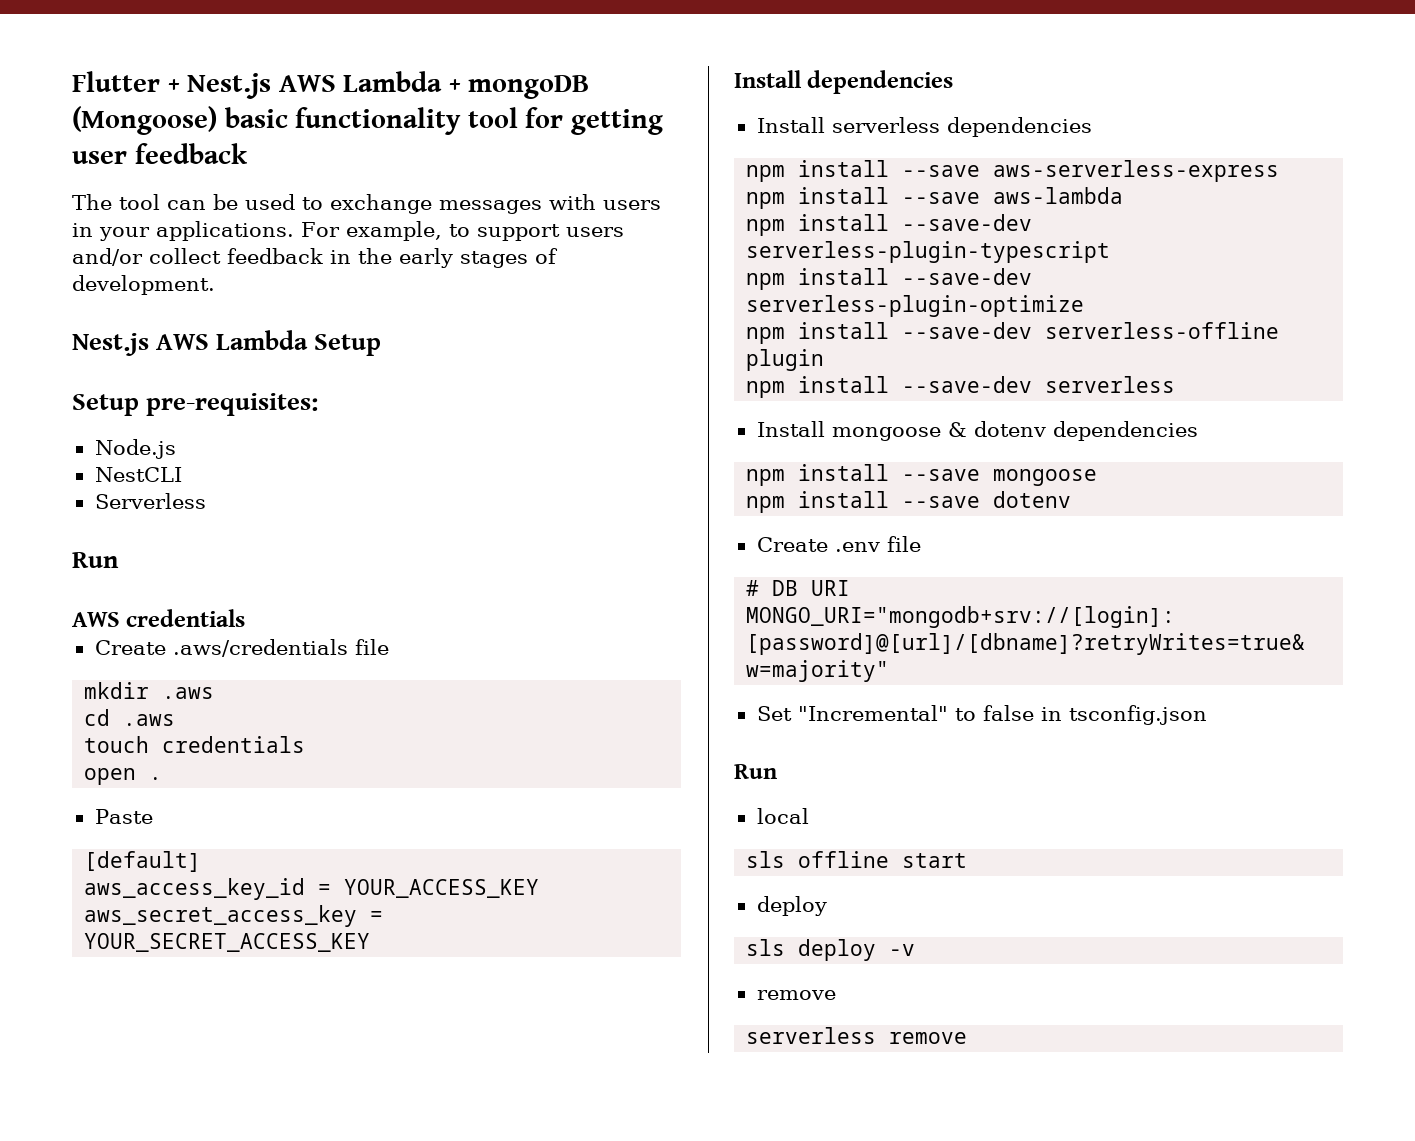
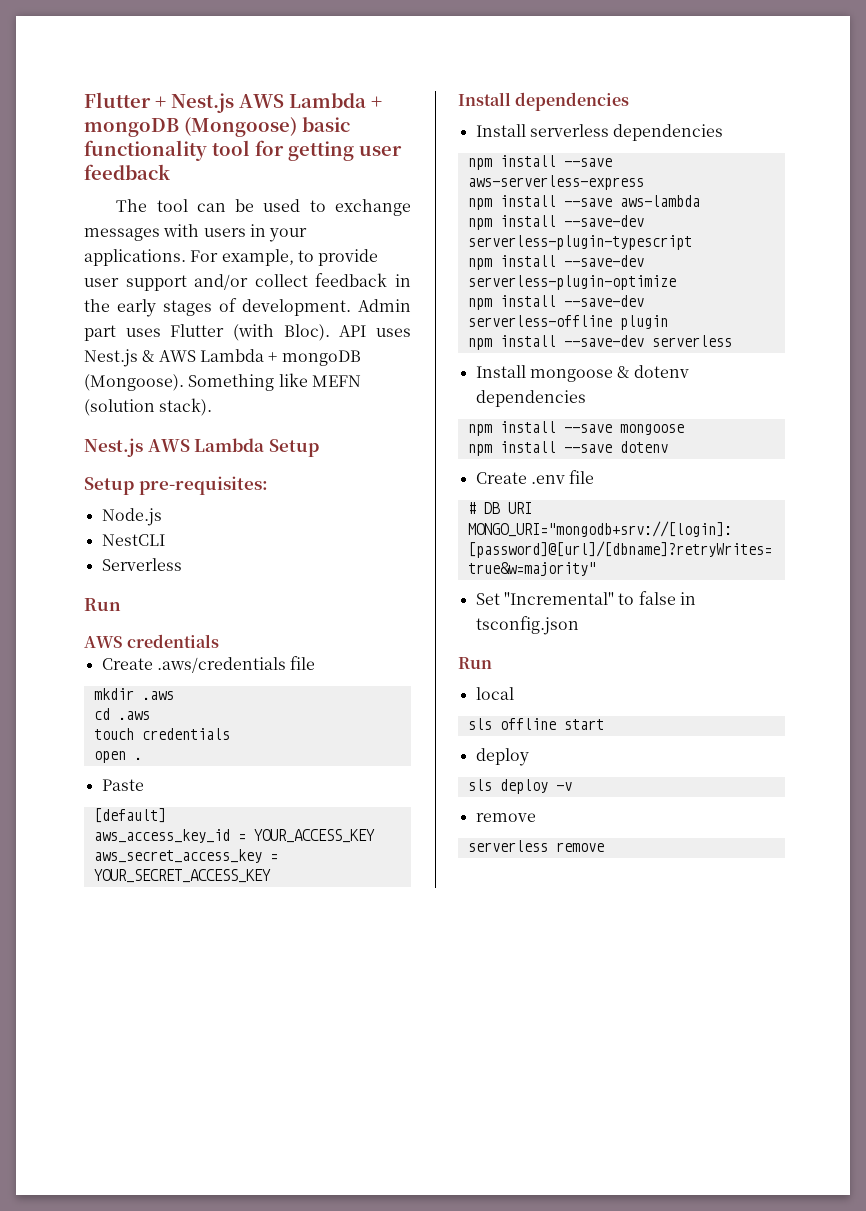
[476,224,624,241] support users -> [318,249,379,266] [84,275,187,291] provide user support
(215, 285) none -> [358,299,411,312] [84,324,411,341] [84,349,361,367] [84,373,361,391] [84,398,213,416] Admin part uses Flutter (with Bloc). API uses Nest.js & AWS Lambda + mongoDB (Mongoose). Something like MEFN (solution stack).

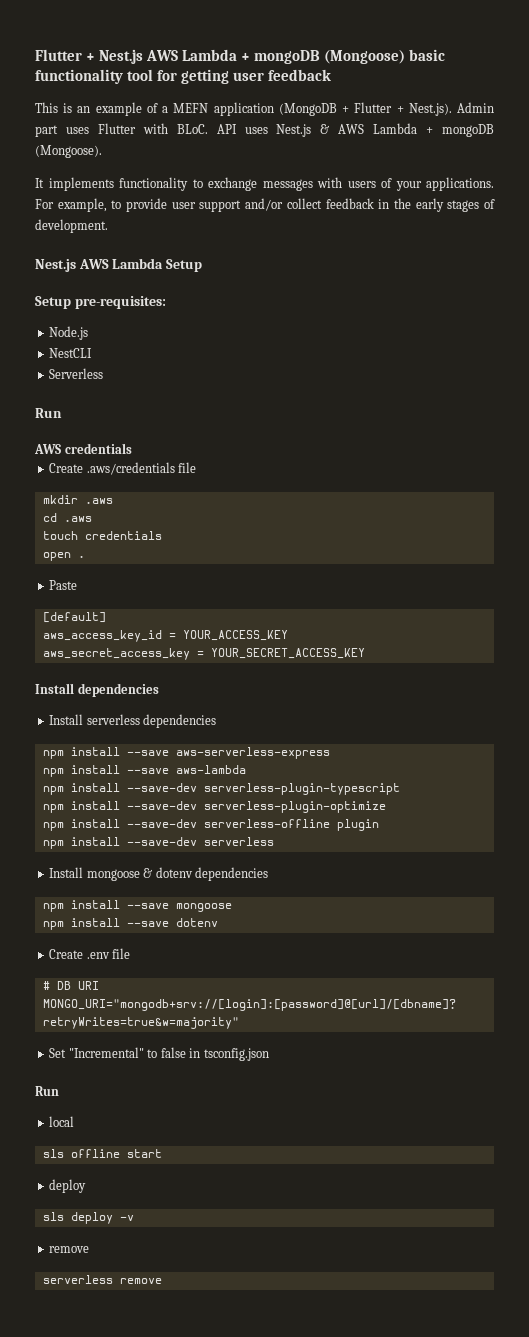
[116,199,301,212] The tool can be used -> [35,102,494,116] [35,123,495,137] [35,145,102,158] [35,177,188,191] This is an example of a MEFN application (MongoDB + Flutter + Nest.js). Admin part uses Flutter with BLoC. API uses Nest.js & AWS Lambda + mongoDB (Mongoose). // It implements functionality
[249,224,266,237] in -> [381,178,392,188] of
[358,299,411,312] [84,324,411,341] [84,349,361,367] [84,373,361,391] [84,398,213,416] Admin part uses Flutter (with Bloc). API uses Nest.js & AWS Lambda + mongoDB (Mongoose). Something like MEFN (solution stack). -> (108, 226) none

